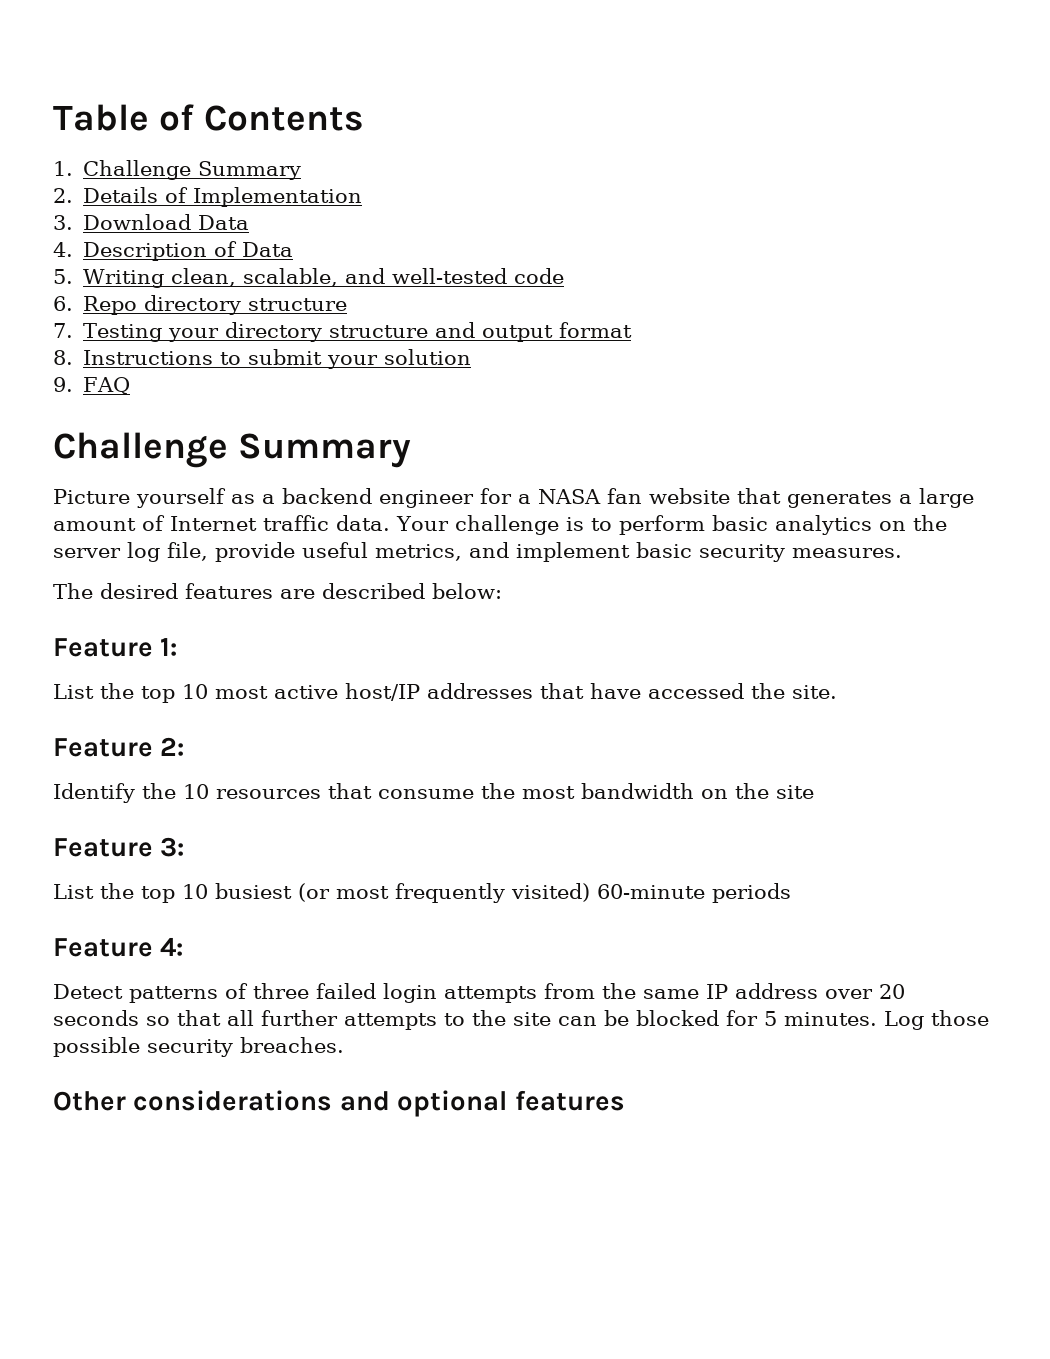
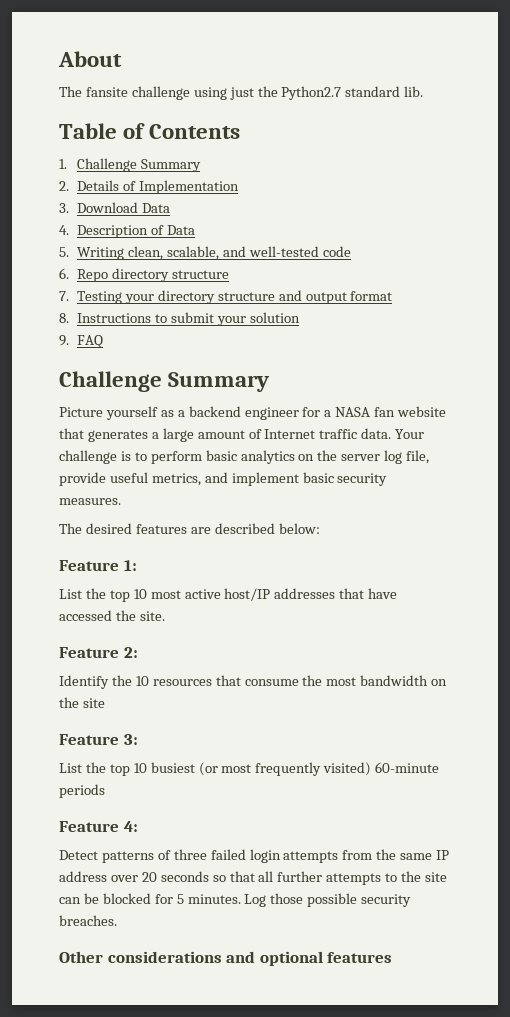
(53, 117) none -> [58,51,122,67] [59,86,424,100] About // The fansite challenge using just the Python2.7 standard lib. //

